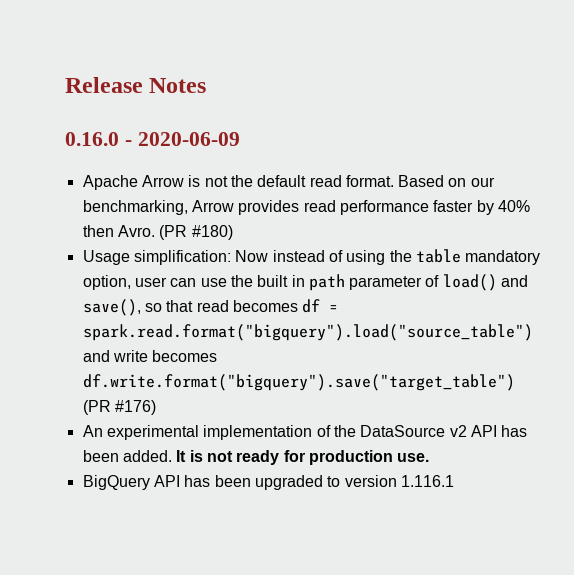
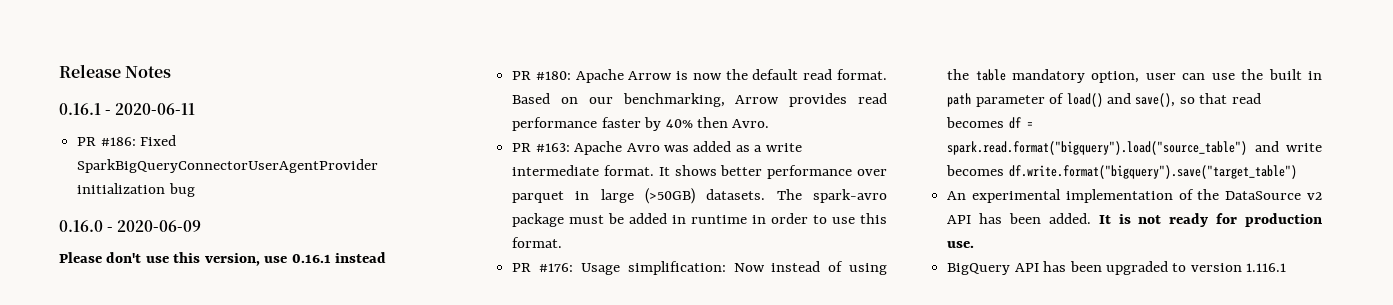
[65,132,240,146] 0.16.0 - 2020-06-09 // -> [59,103,196,115] [77,135,177,146] [77,159,379,173] [77,183,195,197] [59,220,202,232] [59,252,387,266] [512,71,571,80] 0.16.1 - 2020-06-11 // PR #186: Fixed SparkBigQueryConnectorUserAgentProvider initialization bug // 0.16.0 - 2020-06-09 // Please don't use this version, use 0.16.1 instead // PR #180:
[204,176,228,187] not -> [692,73,722,80] now
[159,225,233,240] (PR #180) // -> [512,141,802,155] [512,165,887,179] [512,188,887,204] [512,213,888,227] [512,237,563,248] [512,263,573,272] // PR #163: Apache Avro was added as a write intermediate format. It shows better performance over parquet in large (>50GB) datasets. The spark-avro package must be added in runtime in order to use this format. // PR #176:
[82,400,156,415] (PR #176) -> (1297, 172) none

